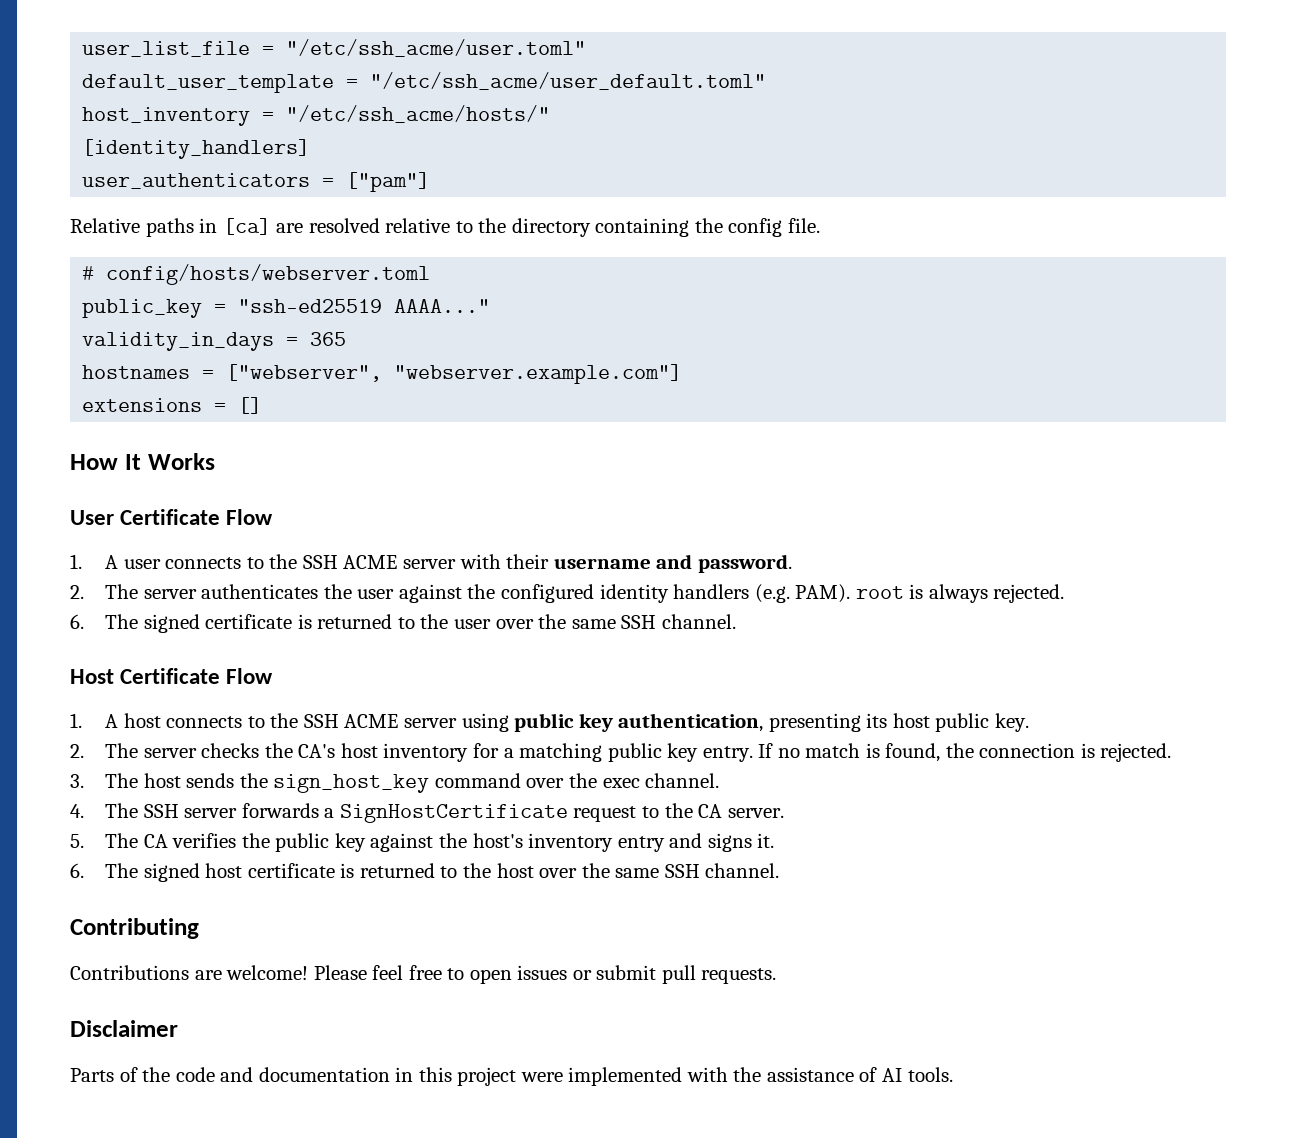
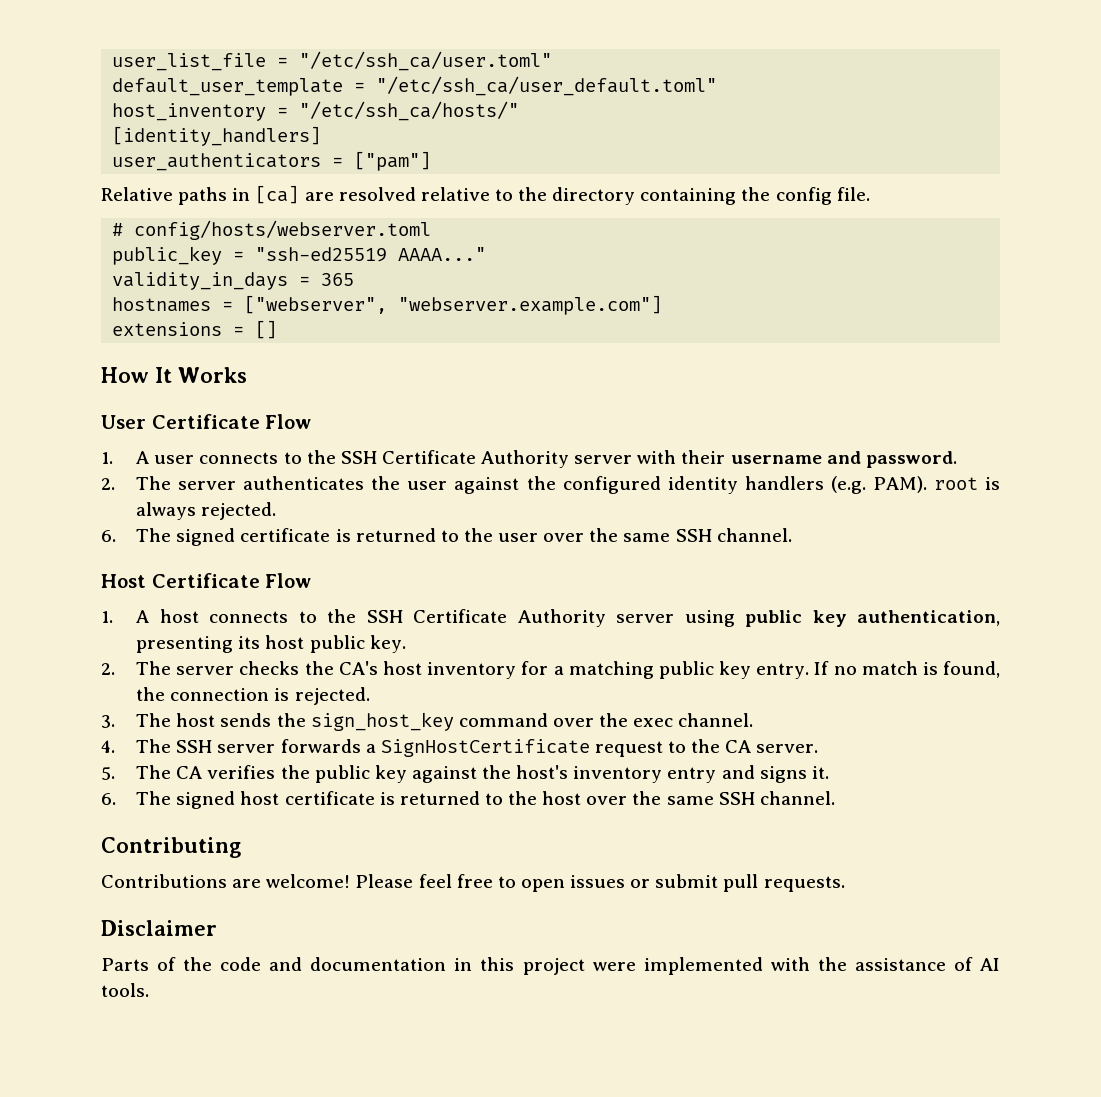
[286,39,587,57] "/etc/ssh_acme/user.toml" -> [299,51,553,71] "/etc/ssh_ca/user.toml"
[370,72,767,90] "/etc/ssh_acme/user_default.toml" -> [376,76,718,96] "/etc/ssh_ca/user_default.toml"
[286,105,551,123] "/etc/ssh_acme/hosts/" -> [299,101,520,121] "/etc/ssh_ca/hosts/"
[343,555,398,569] ACME -> [381,450,570,468] Certificate Authority
[344,714,399,728] ACME -> [413,609,606,627] Certificate Authority

